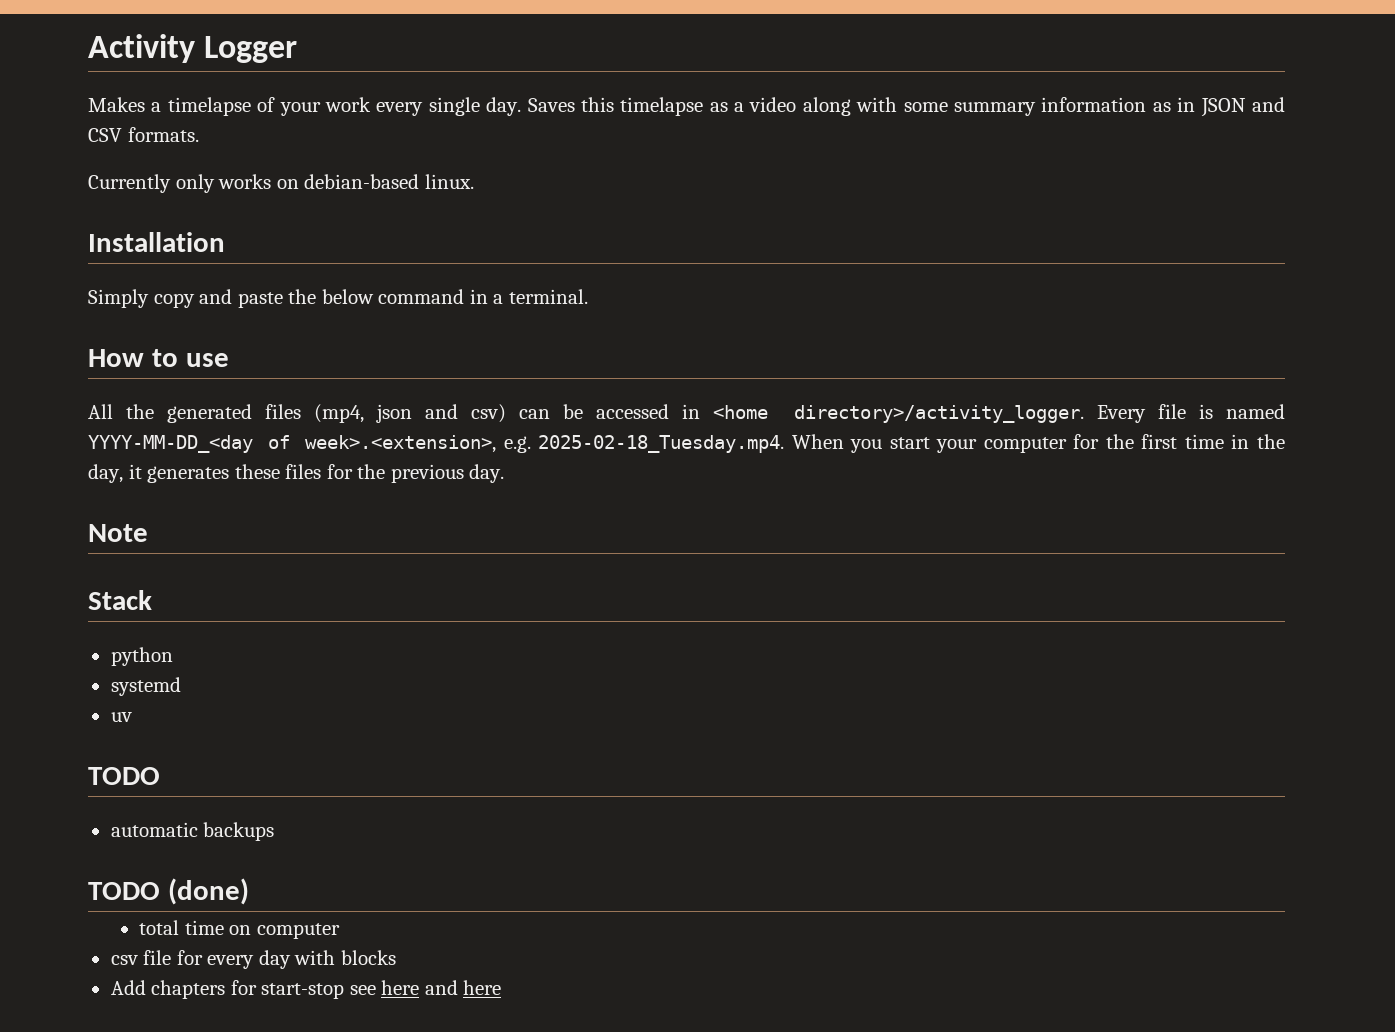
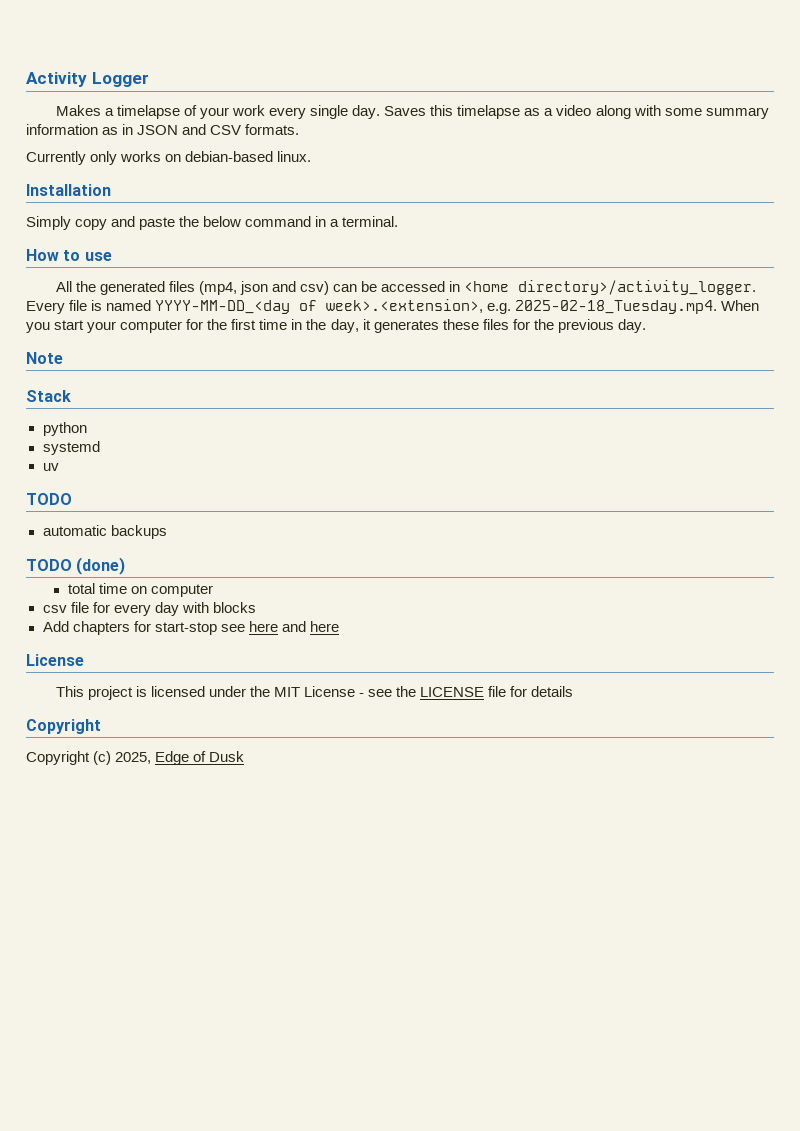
(502, 987) none -> [26,654,84,666] [55,686,574,700] [26,719,101,734] [26,751,245,765] // License // This project is licensed under the MIT License - see the LICENSE file for details // Copyright // Copyright (c) 2025, Edge of Dusk

